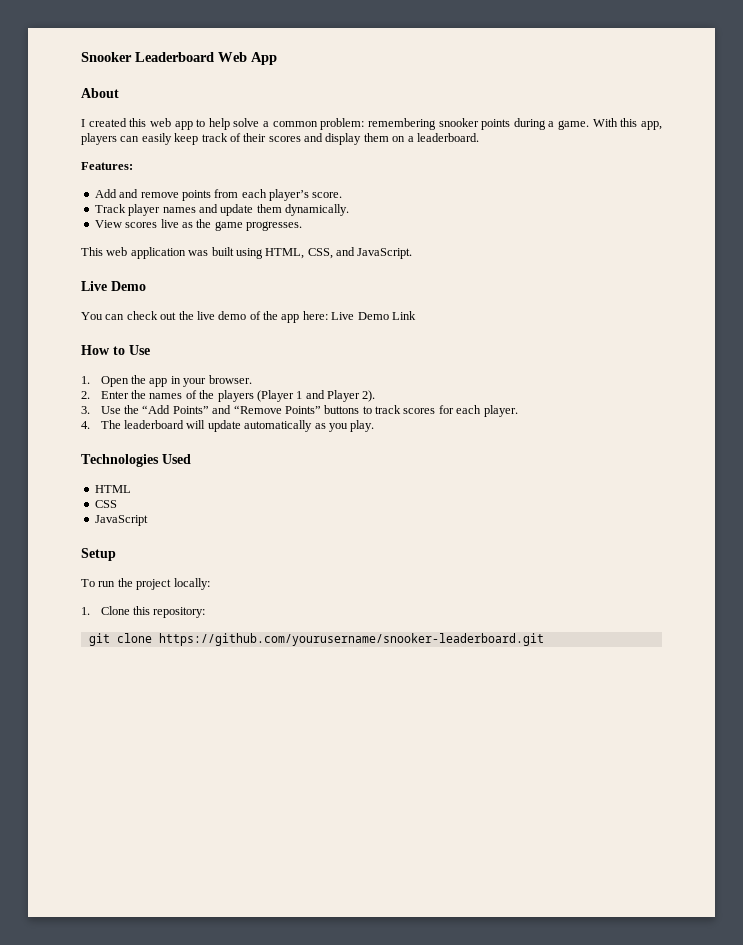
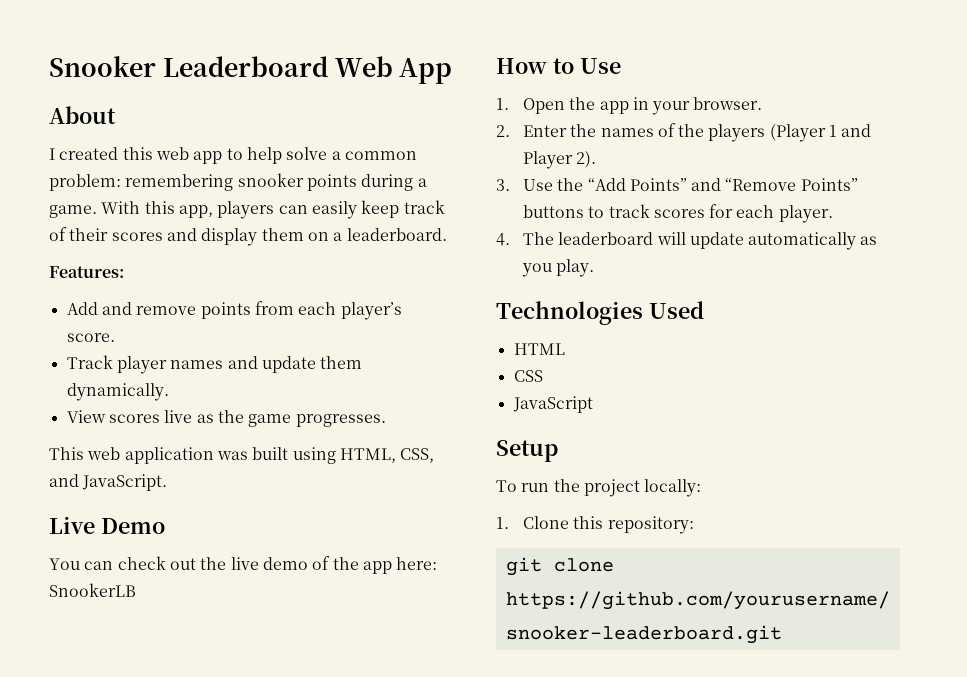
[331,311,416,320] Live Demo Link -> [49,583,136,597] SnookerLB

